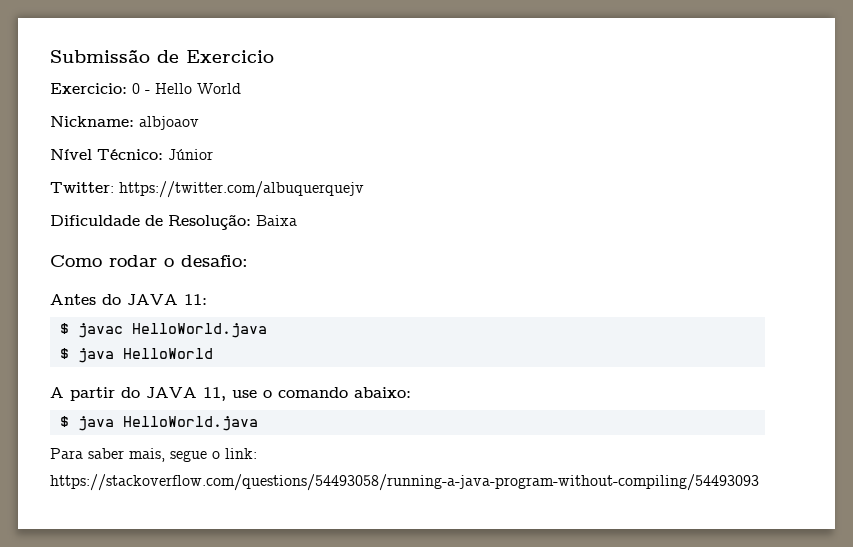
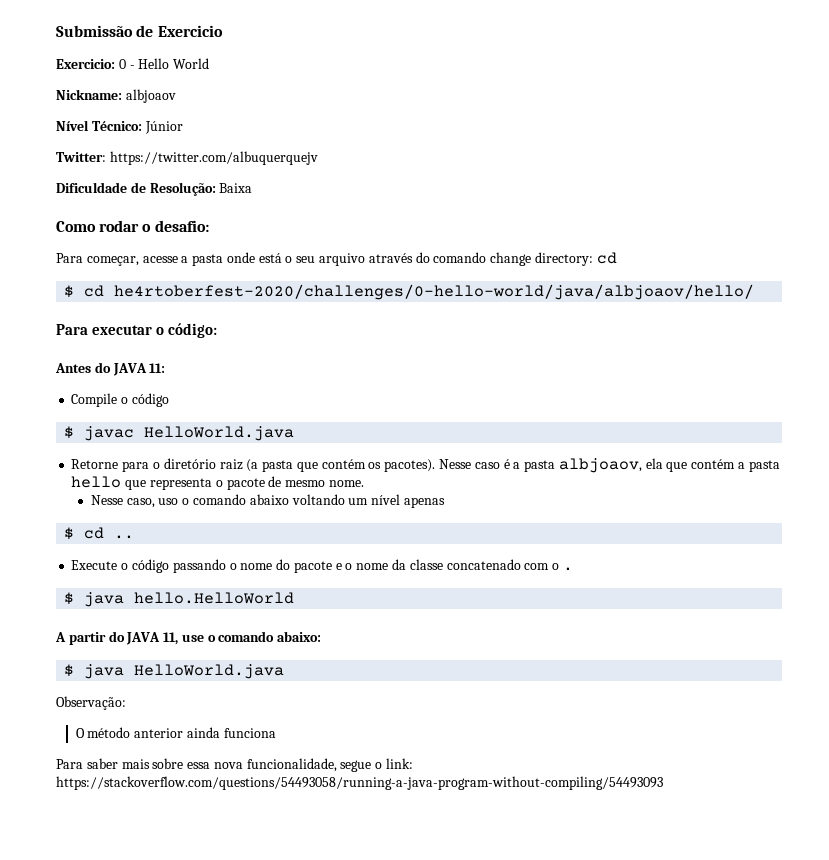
(248, 261) none -> [56,252,617,266] [64,284,755,300] [56,323,217,338] // Para começar, acesse a pasta onde está o seu arquivo através do comando change directory: cd // $ cd he4rtoberfest-2020/challenges/0-hello-world/java/albjoaov/hello/ // Para executar o código:
(207, 299) none -> [71,393,169,407] // Compile o código
[59,348,213,363] // $ java HelloWorld -> [71,458,780,473] [71,476,364,490] [90,494,445,508] [64,527,135,540] [71,559,573,573] [64,592,295,607] // Retorne para o diretório raiz (a pasta que contém os pacotes). Nesse caso é a pasta albjoaov, ela que contém a pasta hello que representa o pacote de mesmo nome. // Nesse caso, uso o comando abaixo voltando um nível apenas // $ cd .. // Execute o código passando o nome do pacote e o nome da classe concatenado com o . // $ java hello.HelloWorld
[50,448,165,462] Para saber mais, -> [56,696,126,710] [75,727,276,738] [56,758,337,772] Observação: // O método anterior ainda funciona // Para saber mais sobre essa nova funcionalidade,

